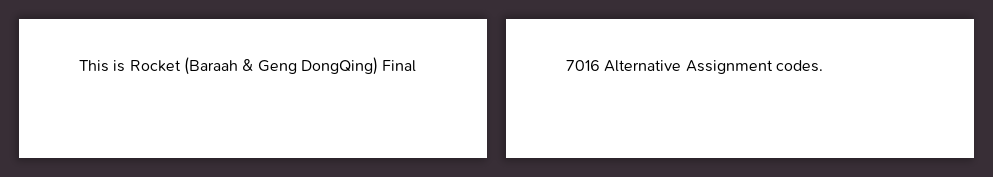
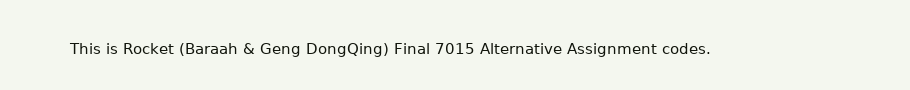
[566,60,600,71] 7016 -> [434,43,475,54] 7015

